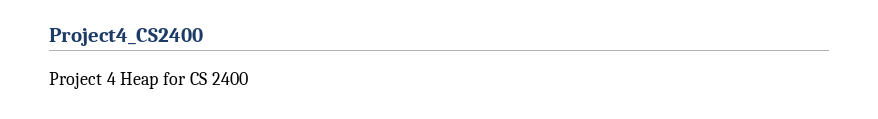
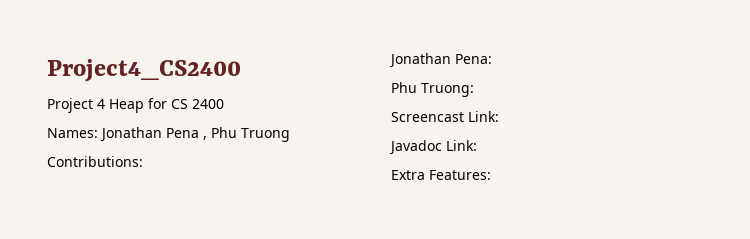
(248, 78) none -> [47,127,290,142] [47,156,143,167] [389,53,492,68] [391,82,474,97] [391,111,499,122] [389,140,477,155] [391,170,491,180] // Names: Jonathan Pena , Phu Truong // Contributions: // Jonathan Pena: // Phu Truong: // Screencast Link: // Javadoc Link: // Extra Features:

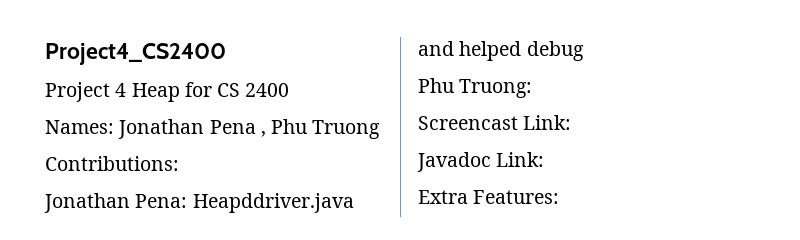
(492, 59) none -> [192,193,354,213] [418,41,584,61] Heapddriver.java and helped debug

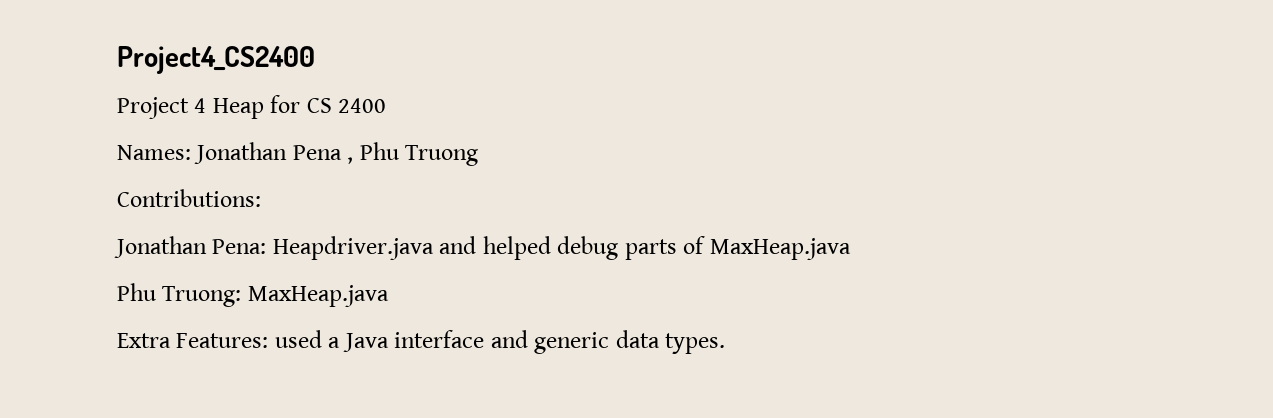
[192,193,354,213] Heapddriver.java -> [272,236,434,260] Heapdriver.java
(584, 51) none -> [624,236,851,260] parts of MaxHeap.java
[418,115,572,130] [417,152,545,172] [418,190,560,204] // Screencast Link: // Javadoc Link: // Extra Features: -> [247,285,389,307] [117,330,726,354] MaxHeap.java // Extra Features: used a Java interface and generic data types.

